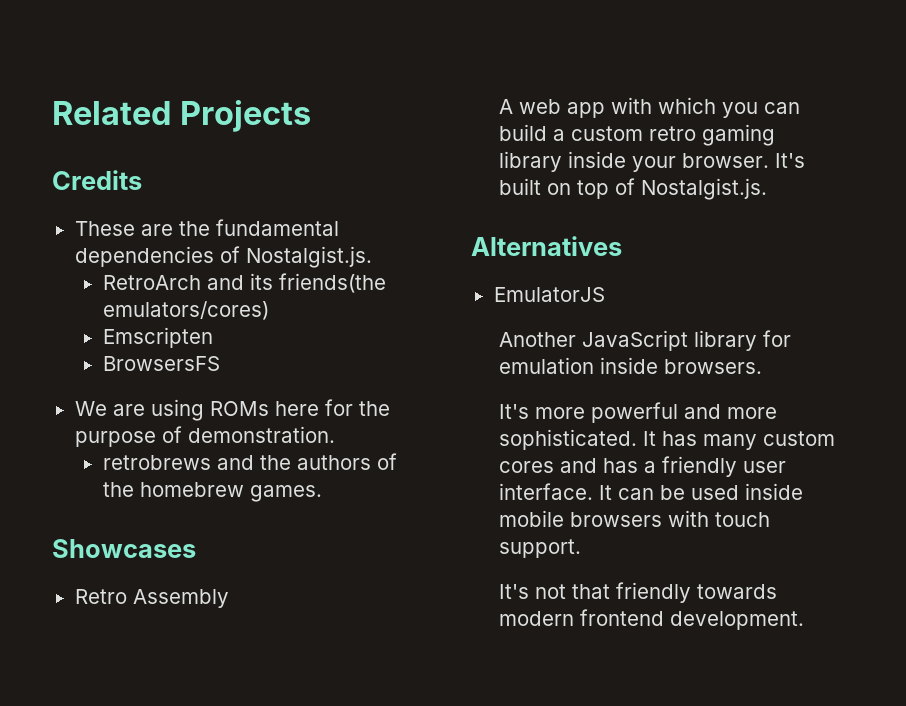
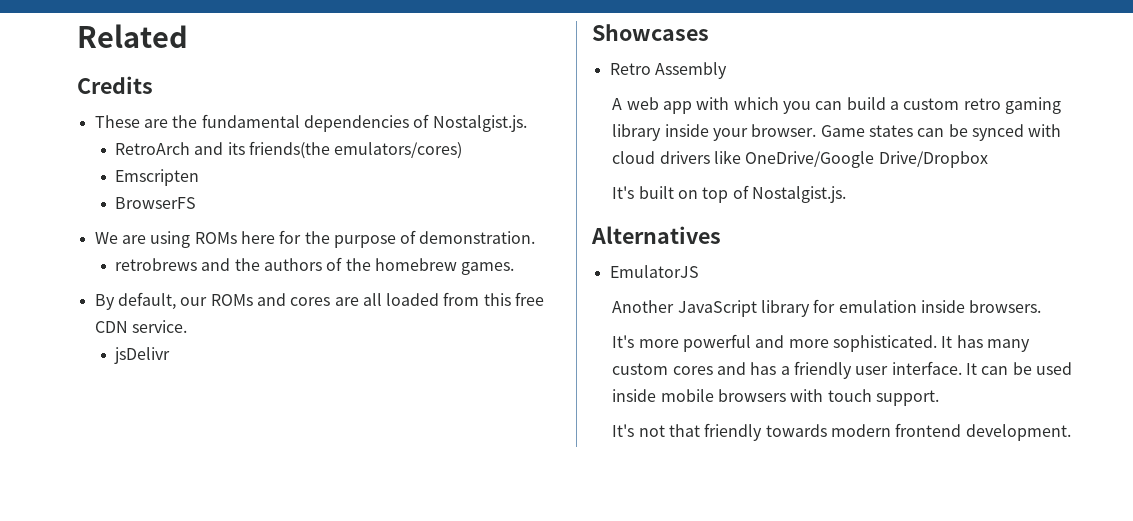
[179,100,311,132] Projects -> (188, 36) none
[102,356,220,371] BrowsersFS -> [115,197,197,209] BrowserFS
(322, 493) none -> [94,292,545,310] [94,320,187,333] [114,347,171,364] // By default, our ROMs and cores are all loaded from this free CDN service. // jsDelivr
(770, 160) none -> [820,124,1062,141] [612,150,988,168] Game states can be synced with cloud drivers like OneDrive/Google Drive/Dropbox //

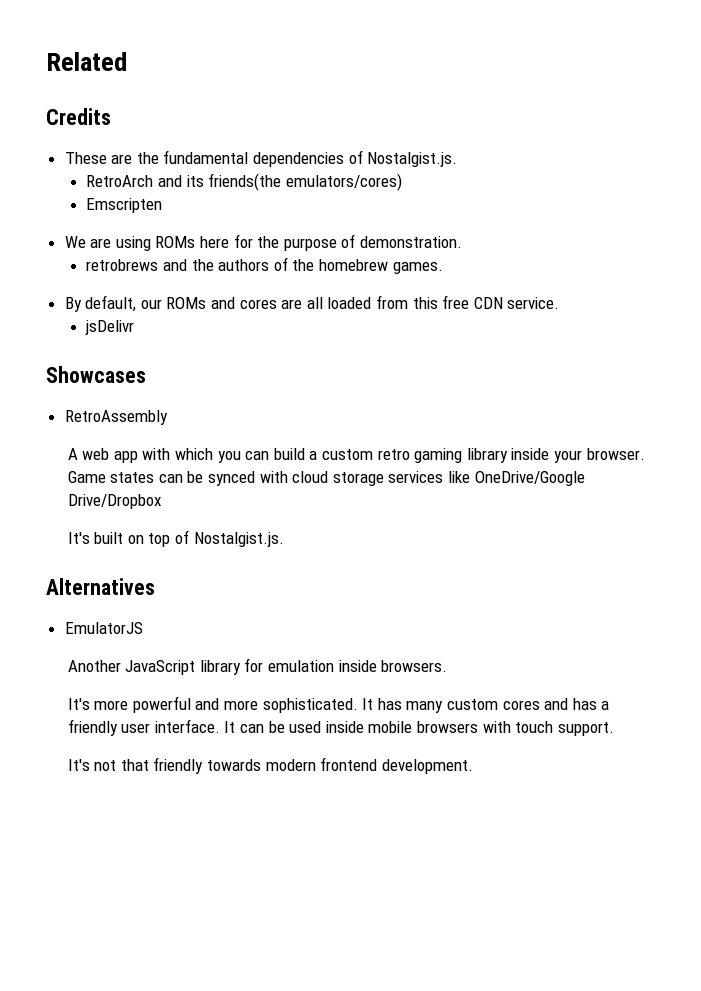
[115,197,197,209] // BrowserFS -> (163, 205) none
[609,62,727,79] Retro Assembly -> [64,410,168,425] RetroAssembly
[659,151,710,164] drivers -> [332,471,444,486] storage services

